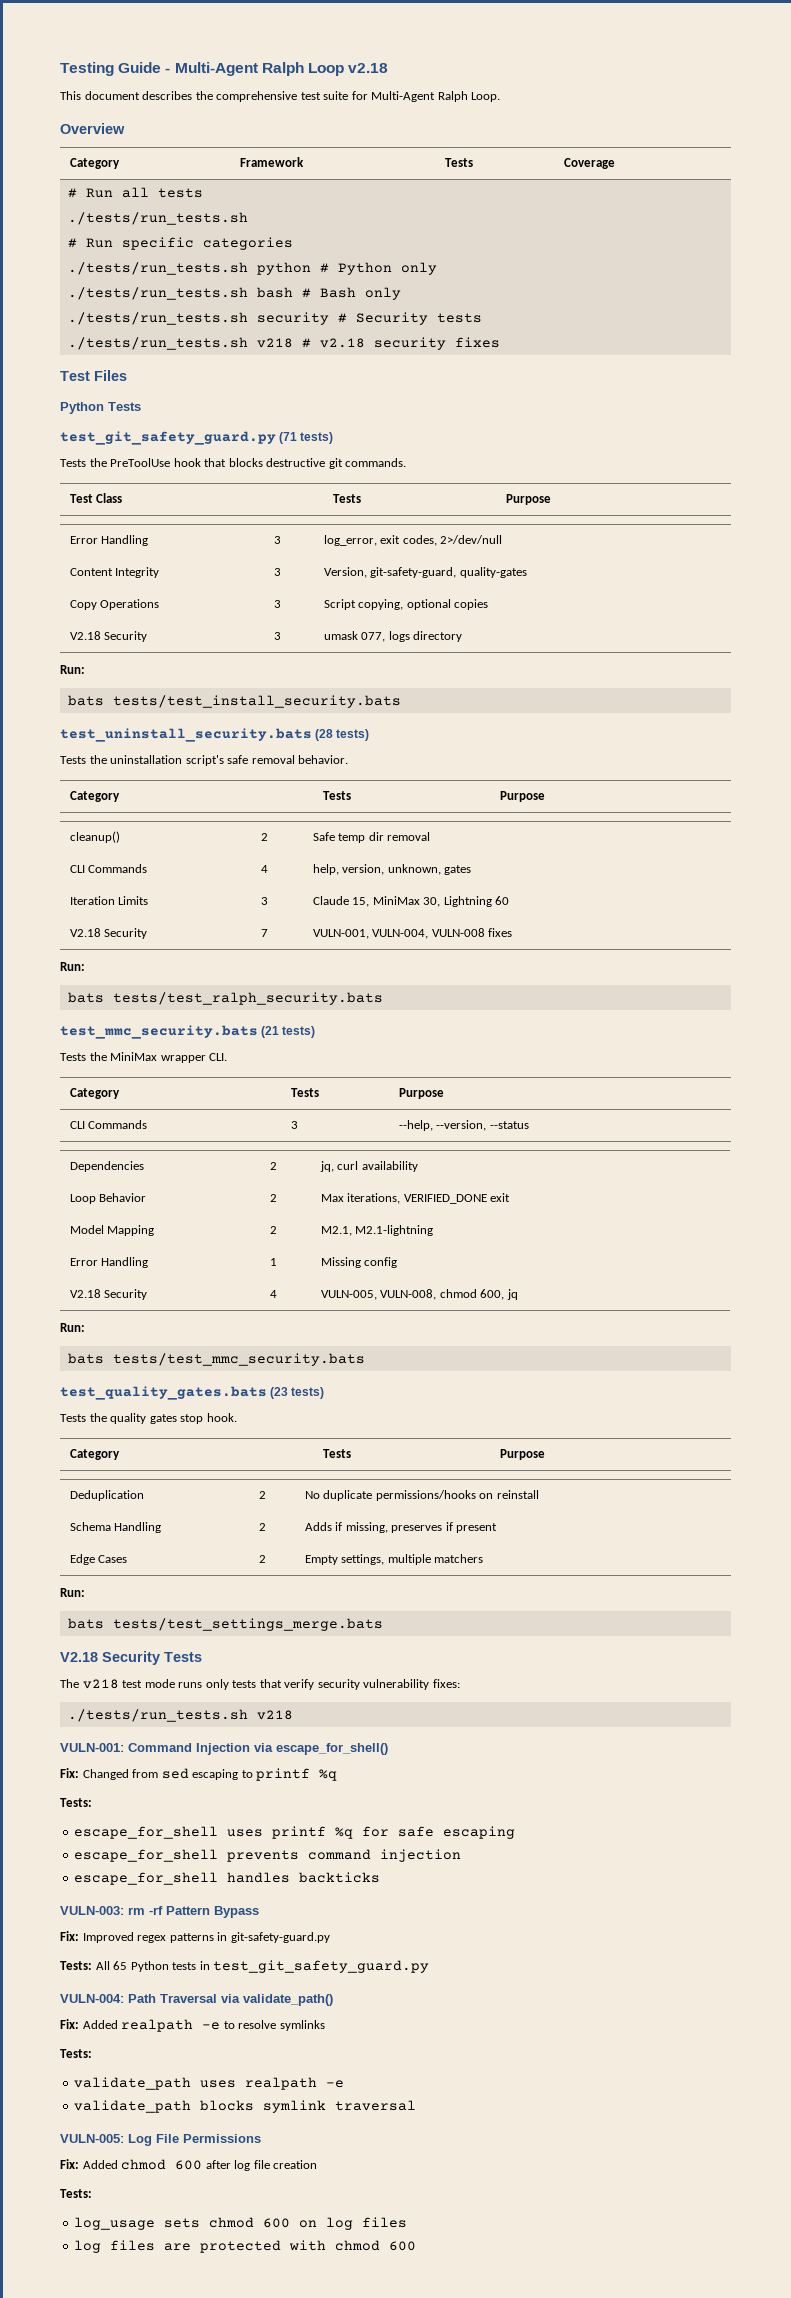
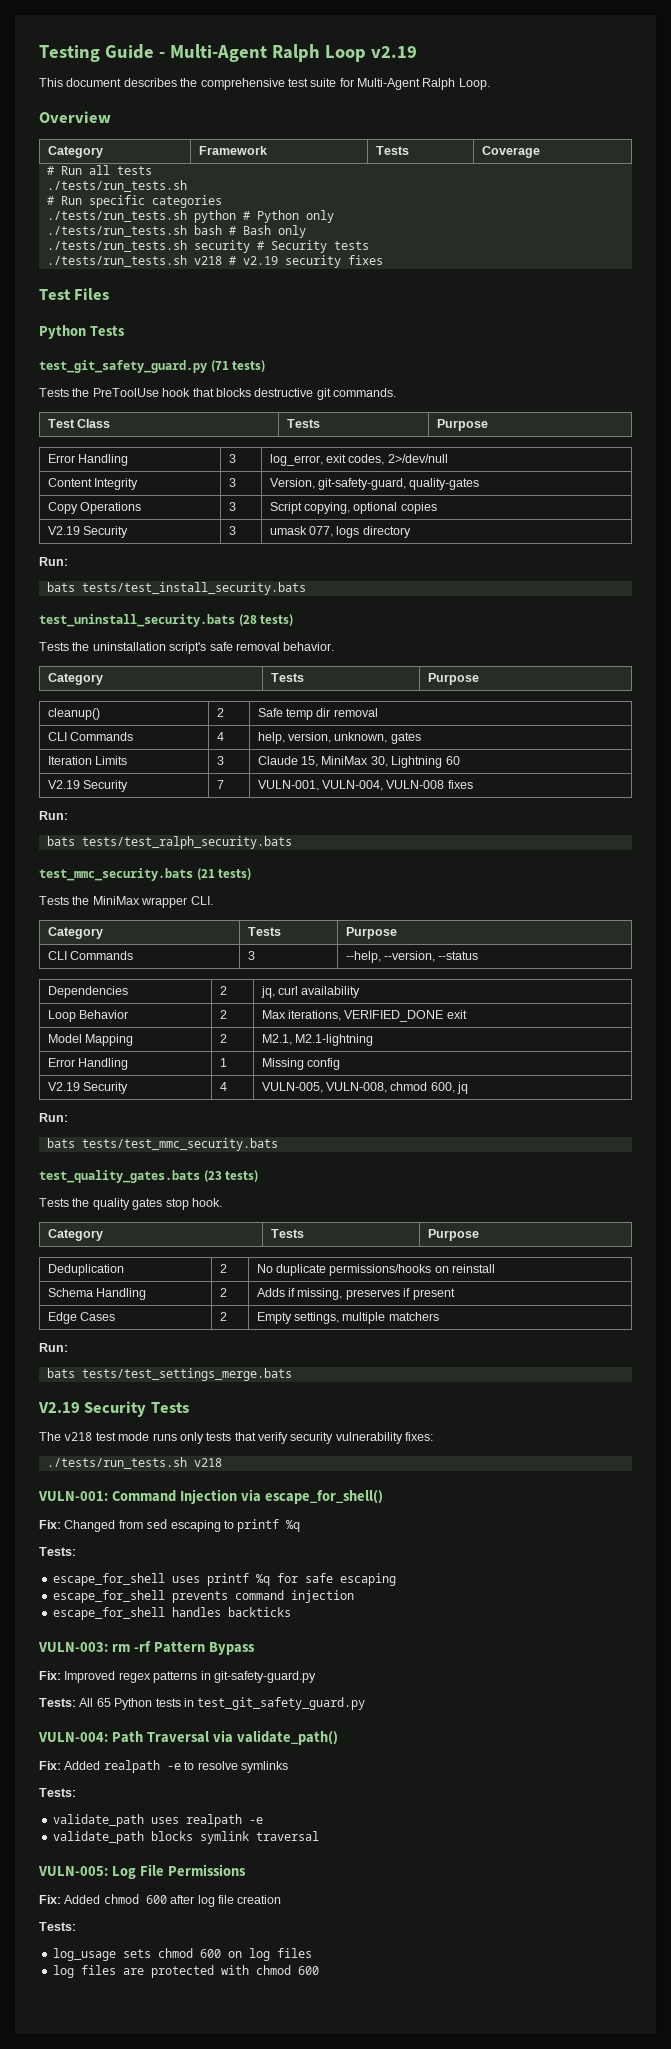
[348,63,389,73] v2.18 -> [370,46,417,58] v2.19
[319,338,365,348] v2.18 -> [242,256,278,265] v2.19
[69,631,101,640] V2.18 -> [47,526,80,535] V2.19
[69,928,101,937] V2.18 -> [47,780,80,789] V2.19
[69,1289,101,1298] V2.18 -> [47,1082,80,1091] V2.19
[60,1652,98,1662] V2.18 -> [38,1402,80,1413] V2.19

